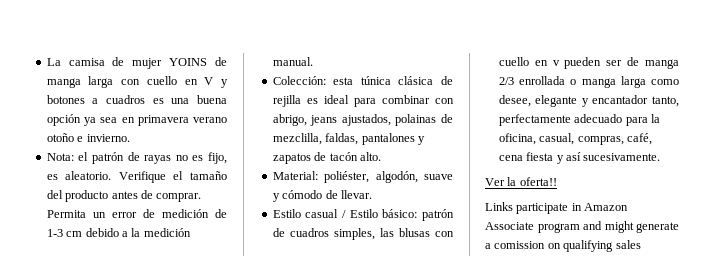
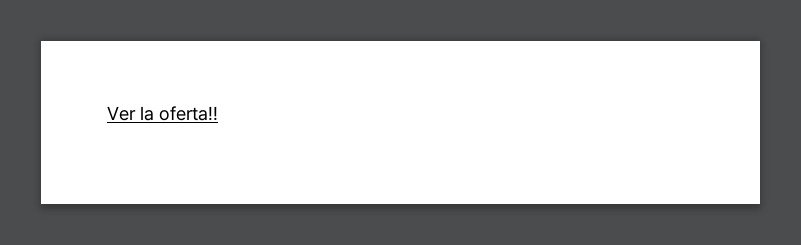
[46,57,227,69] [46,76,229,88] [46,95,228,104] [46,114,227,126] [46,133,130,142] [46,152,228,164] [46,171,227,183] [46,190,202,202] [46,209,227,218] [46,228,191,237] [272,57,313,66] [272,76,453,85] [272,95,454,107] [272,114,453,126] [272,133,425,145] [272,152,381,164] [272,171,453,183] [272,190,372,202] [272,209,454,221] [272,228,454,240] [498,57,679,69] [498,76,679,88] [498,95,679,107] [498,114,660,126] [498,133,652,145] [498,152,661,164] [485,177,557,186] [485,202,629,214] [485,221,679,233] [485,240,641,252] La camisa de mujer YOINS de manga larga con cuello en V y botones a cuadros es una buena opción ya sea en primavera verano otoño e invierno. // Nota: el patrón de rayas no es fijo, es aleatorio. Verifique el tamaño del producto antes de comprar. Permita un error de medición de 1-3 cm debido a la medición manual. // Colección: esta túnica clásica de rejilla es ideal para combinar con abrigo, jeans ajustados, polainas de mezclilla, faldas, pantalones y zapatos de tacón alto. // Material: poliéster, algodón, suave y cómodo de llevar. // Estilo casual / Estilo básico: patrón de cuadros simples, las blusas con cuello en v pueden ser de manga 2/3 enrollada o manga larga como desee, elegante y encantador tanto, perfectamente adecuado para la oficina, casual, compras, café, cena fiesta y así sucesivamente. // Ver la oferta!! // Links participate in Amazon Associate program and might generate a comission on qualifying sales -> [107,106,218,121] Ver la oferta!!

